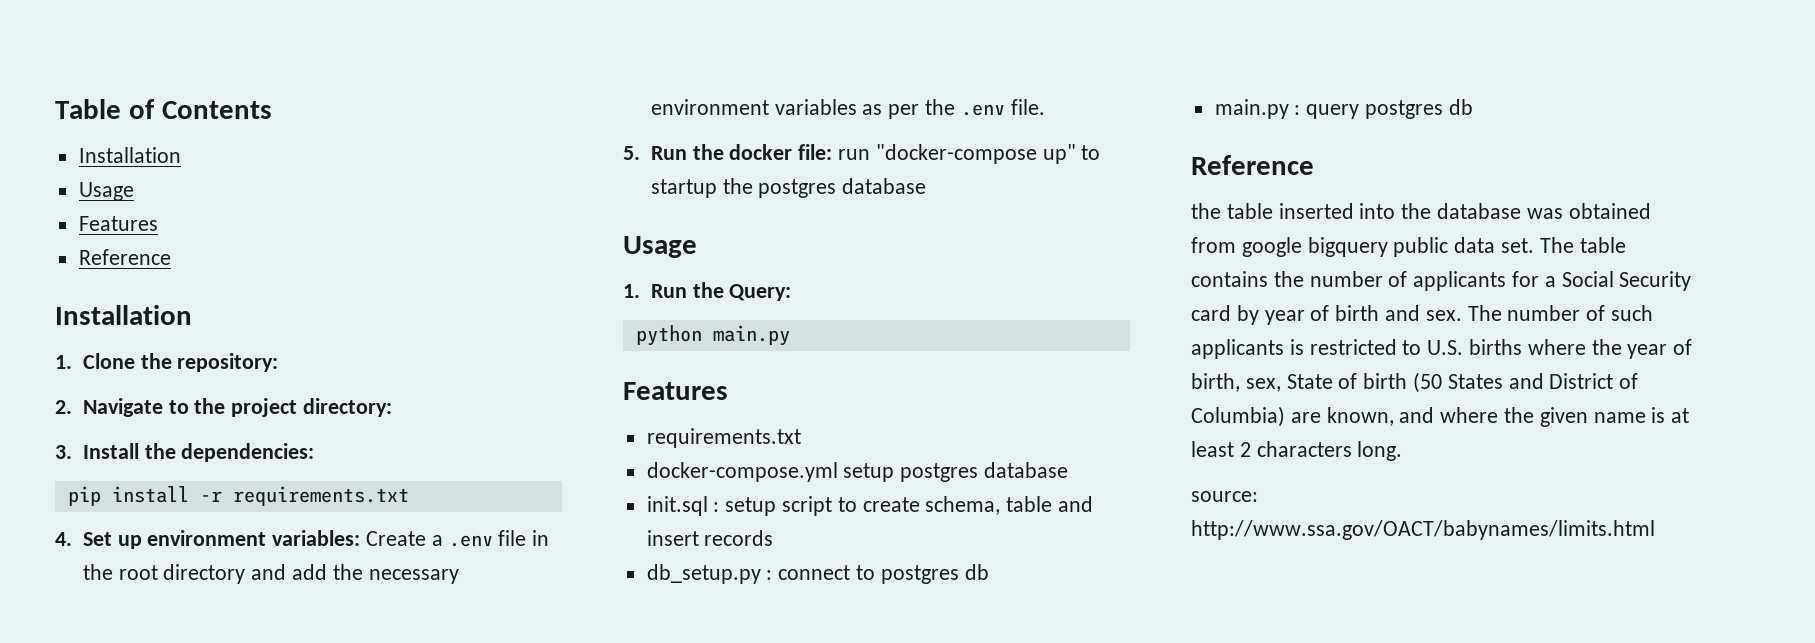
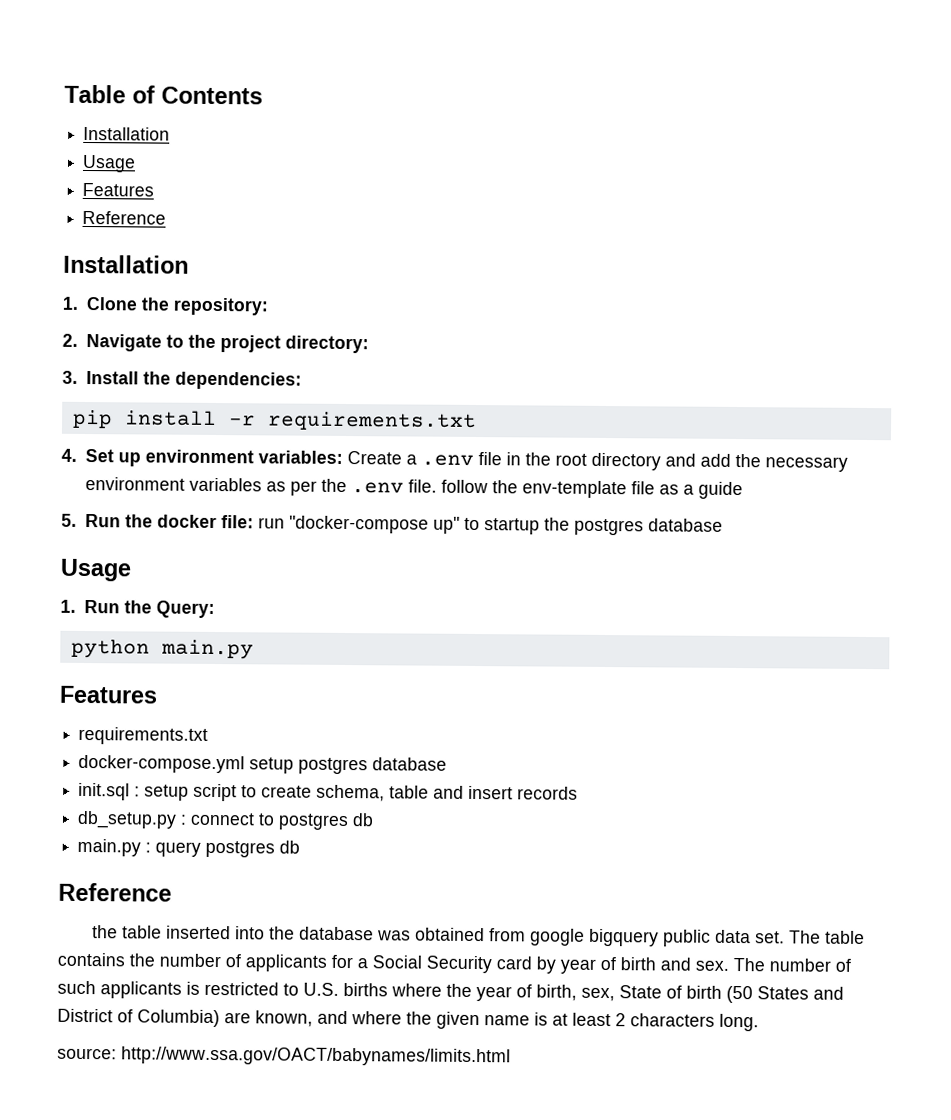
(1045, 107) none -> [440,479,743,500] follow the env-template file as a guide

